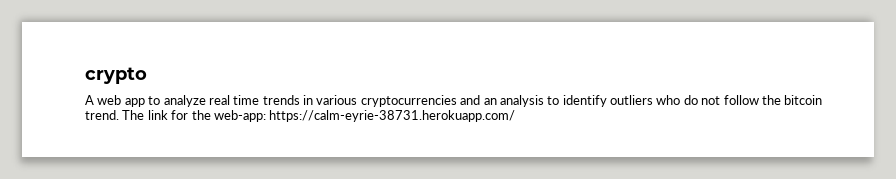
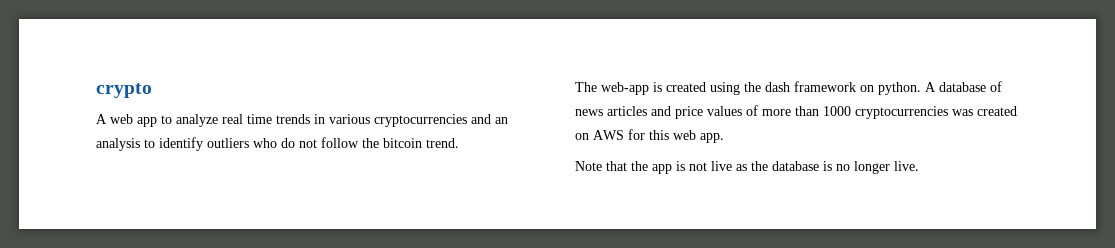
[122,110,516,122] The link for the web-app: https://calm-eyrie-38731.herokuapp.com/ -> [575,81,1002,95] [575,105,1017,119] [575,129,724,143] [575,161,919,174] // The web-app is created using the dash framework on python. A database of news articles and price values of more than 1000 cryptocurrencies was created on AWS for this web app. // Note that the app is not live as the database is no longer live.

